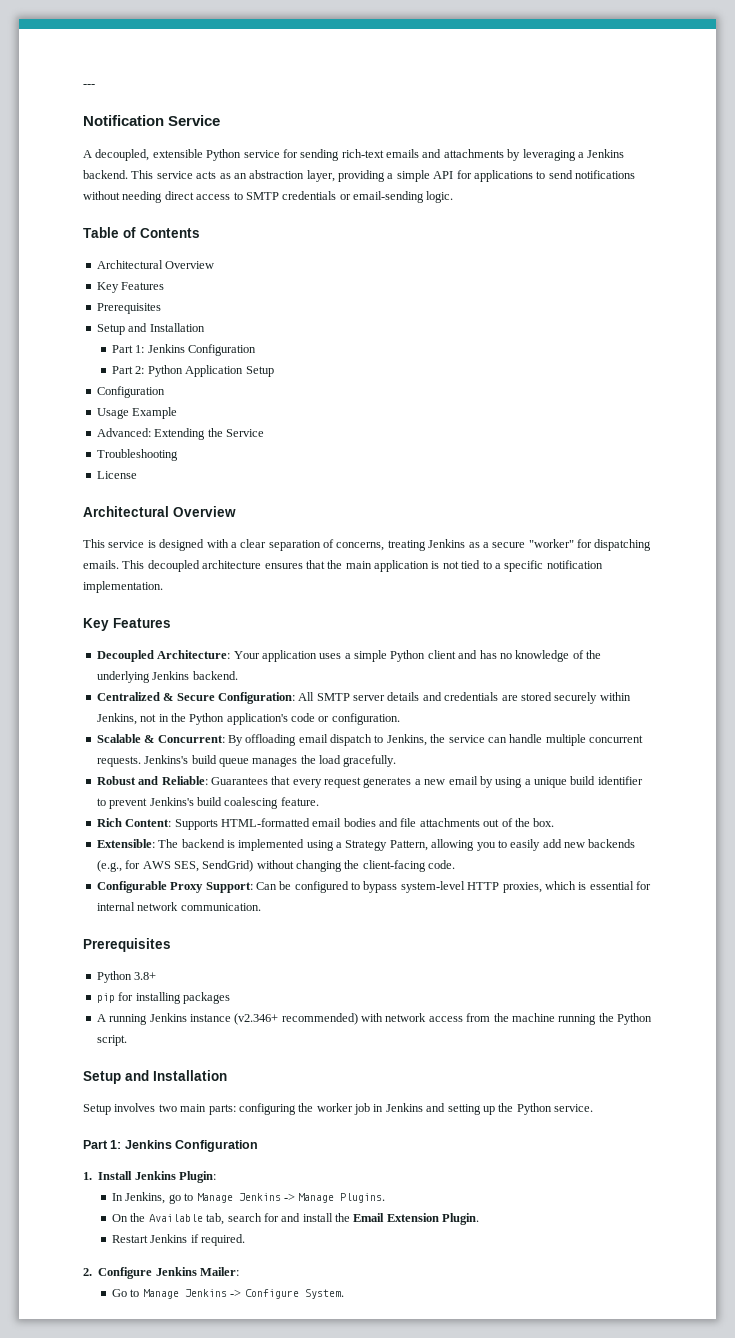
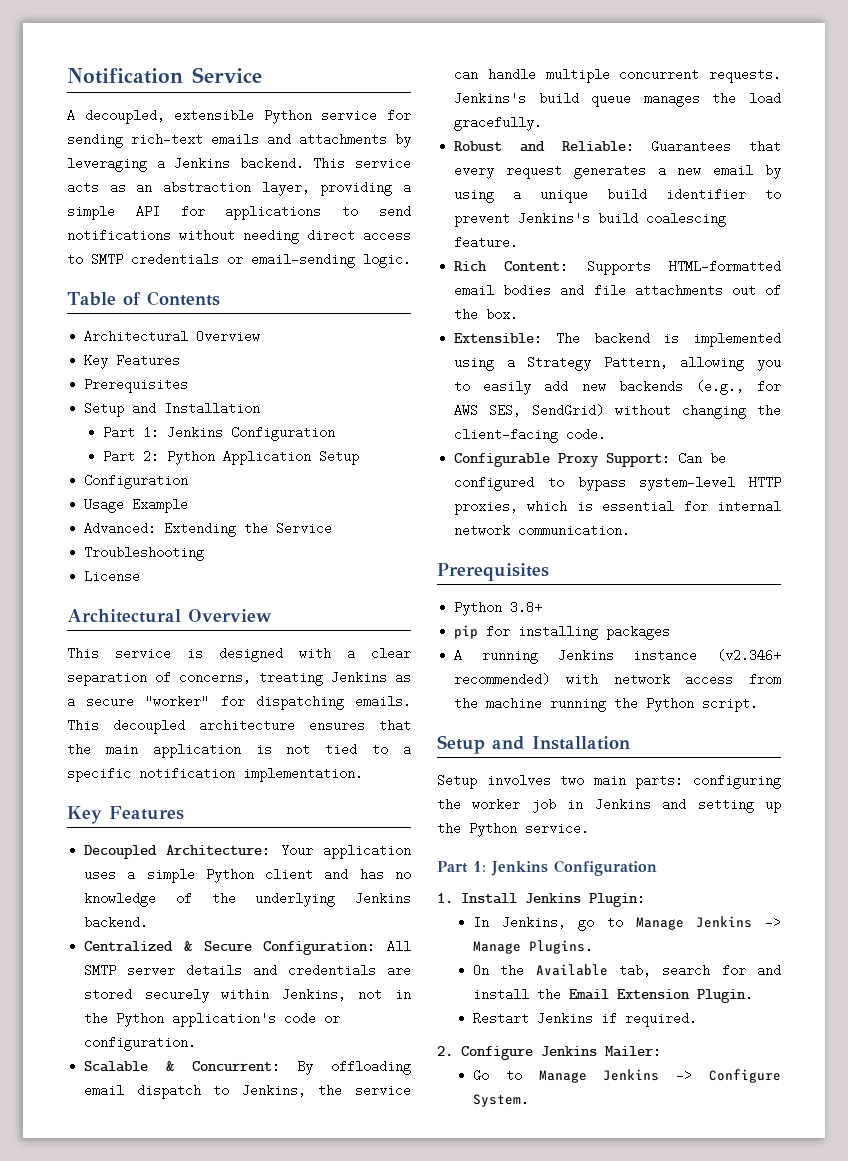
[83,84,95,87] --- // -> (67, 76) none

